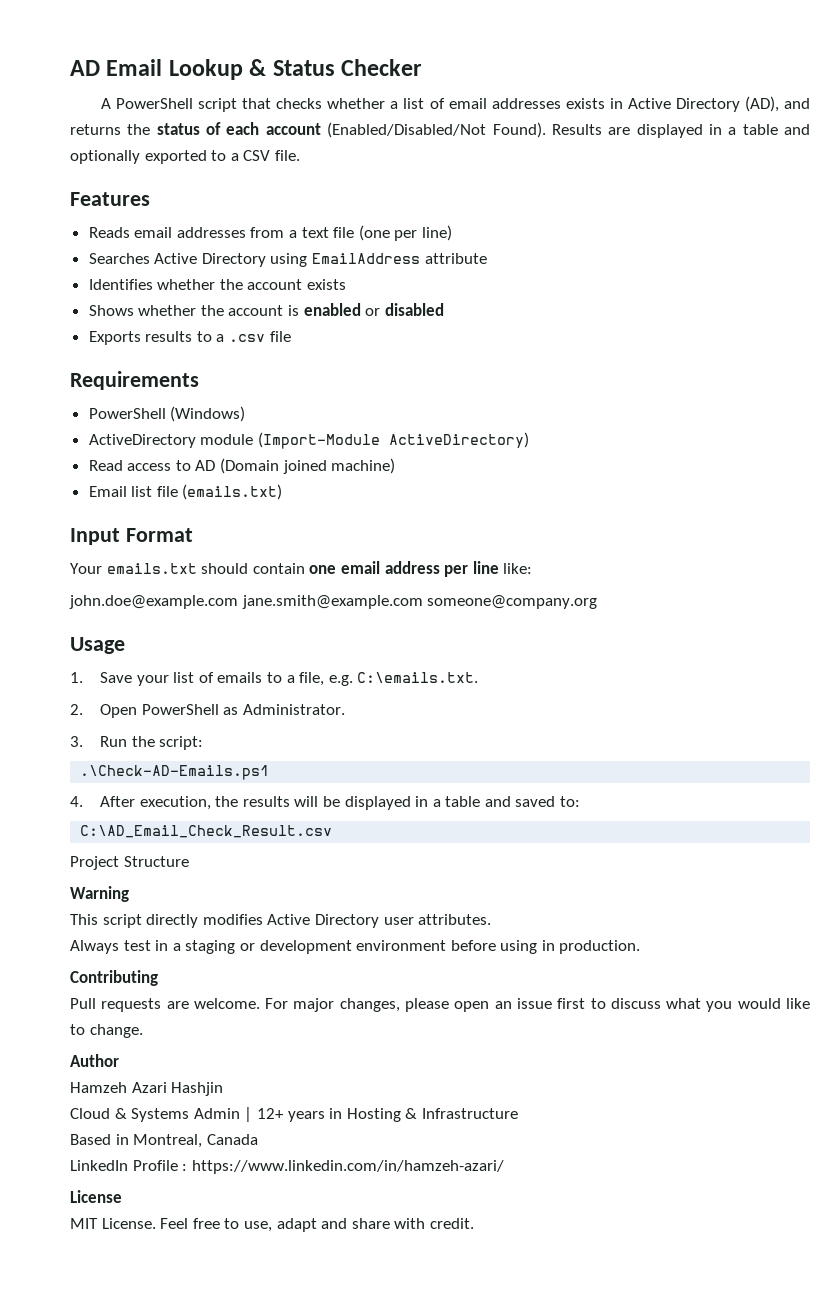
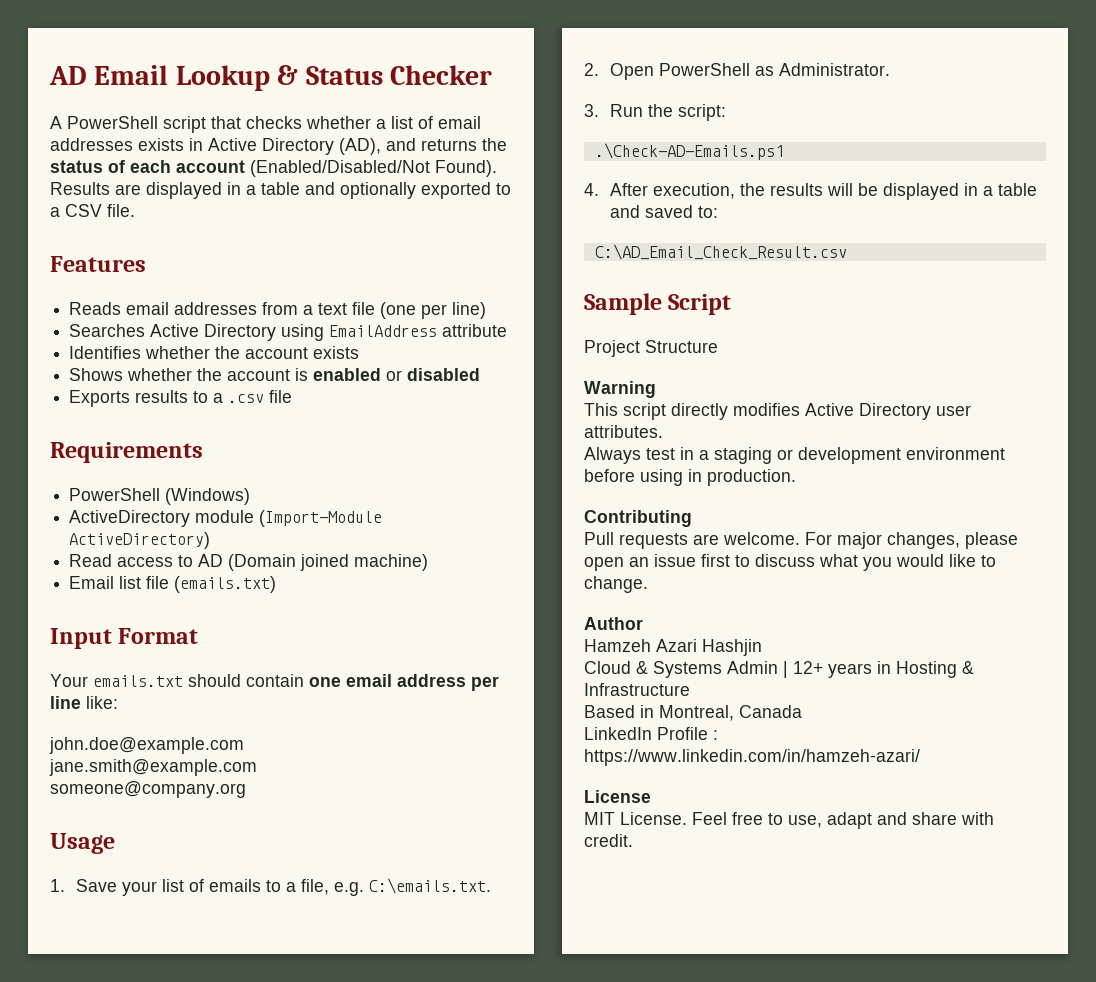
(238, 602) none -> (244, 745) //
(423, 602) none -> (257, 767) //
(333, 831) none -> [584,293,732,315] // Sample Script

